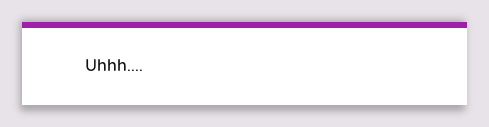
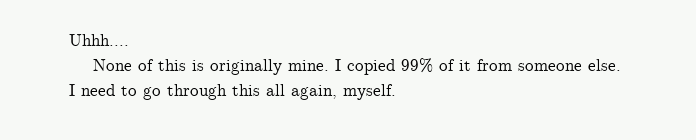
(143, 65) none -> [92,58,621,75] [69,84,396,100] // None of this is originally mine. I copied 99% of it from someone else. I need to go through this all again, myself.

